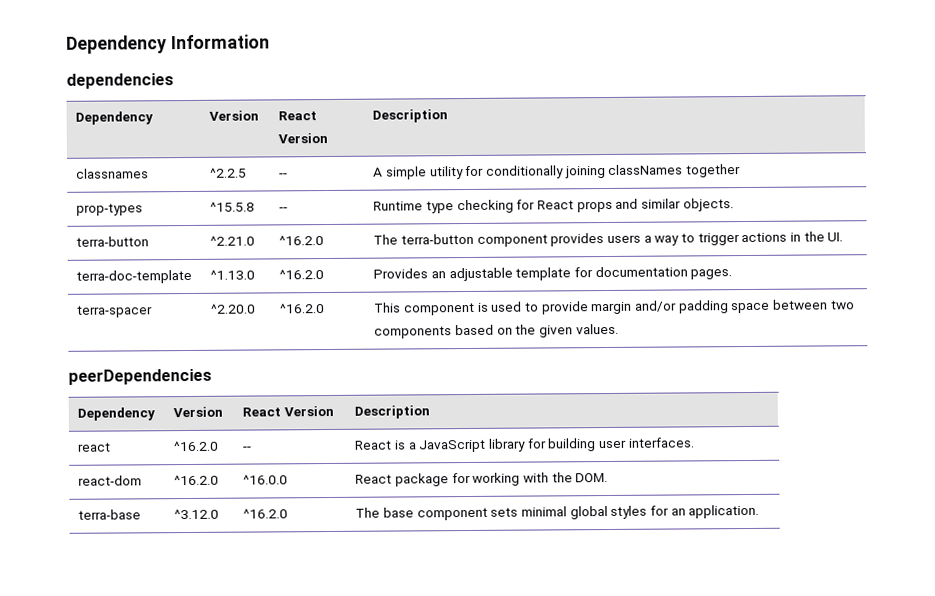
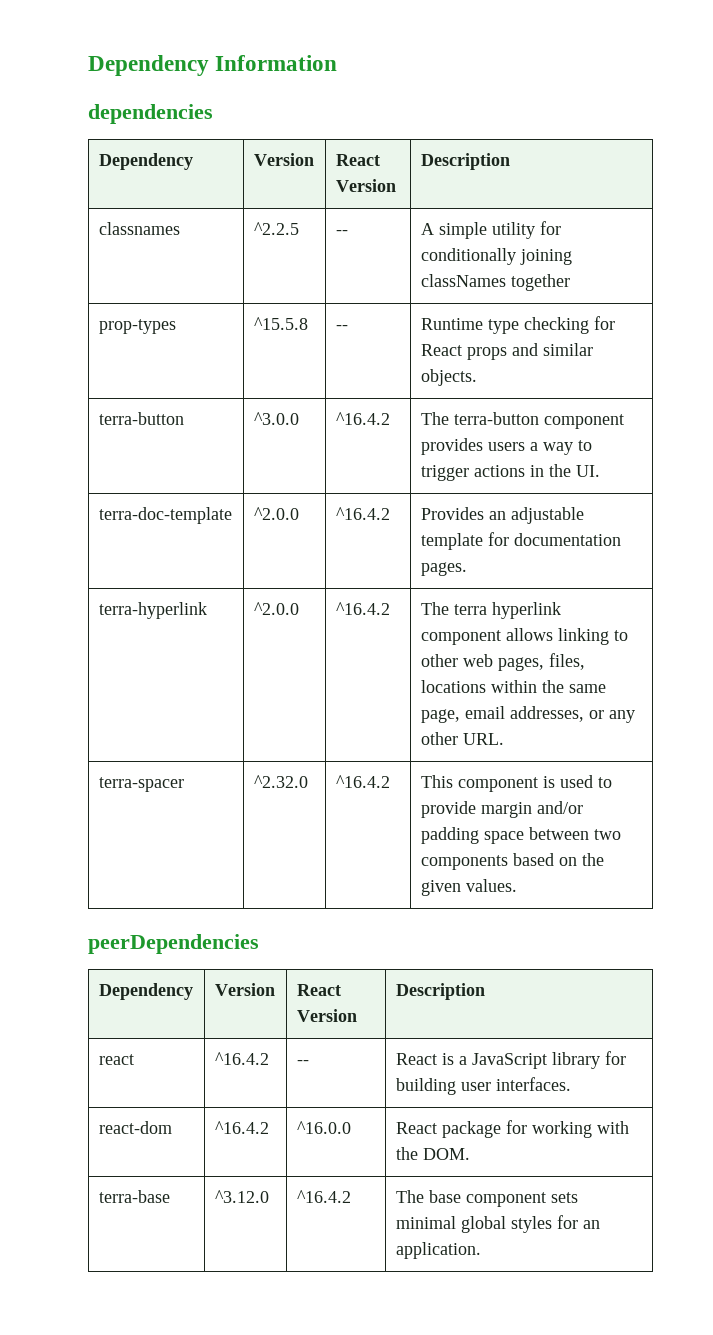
[210,235,256,246] [279,235,325,246] ^2.21.0 | ^16.2.0 -> [253,412,299,425] [335,412,390,425] ^3.0.0 | ^16.4.2
[210,269,256,280] [279,269,325,280] ^1.13.0 | ^16.2.0 -> [253,507,299,520] [335,507,390,520] ^2.0.0 | ^16.4.2
(733, 274) none -> [98,602,207,619] [253,602,299,615] [335,602,390,615] [420,602,561,619] [420,628,628,645] [420,653,585,671] [420,680,606,693] [420,706,635,723] [420,732,504,745] // terra-hyperlink | ^2.0.0 | ^16.4.2 | The terra hyperlink component allows linking to other web pages, files, locations within the same page, email addresses, or any other URL.
[211,303,257,314] [280,303,326,314] ^2.20.0 | ^16.2.0 -> [253,775,308,788] [335,775,390,788] ^2.32.0 | ^16.4.2
[174,440,220,452] ^16.2.0 -> [214,1052,269,1065] ^16.4.2
[174,474,220,486] ^16.2.0 -> [214,1121,269,1134] ^16.4.2
[243,508,289,519] ^16.2.0 -> [296,1190,351,1203] ^16.4.2

